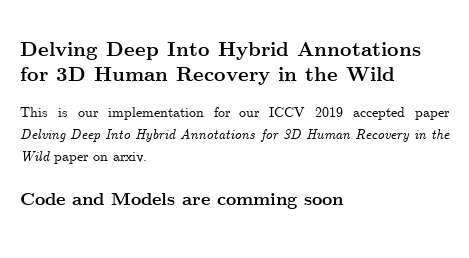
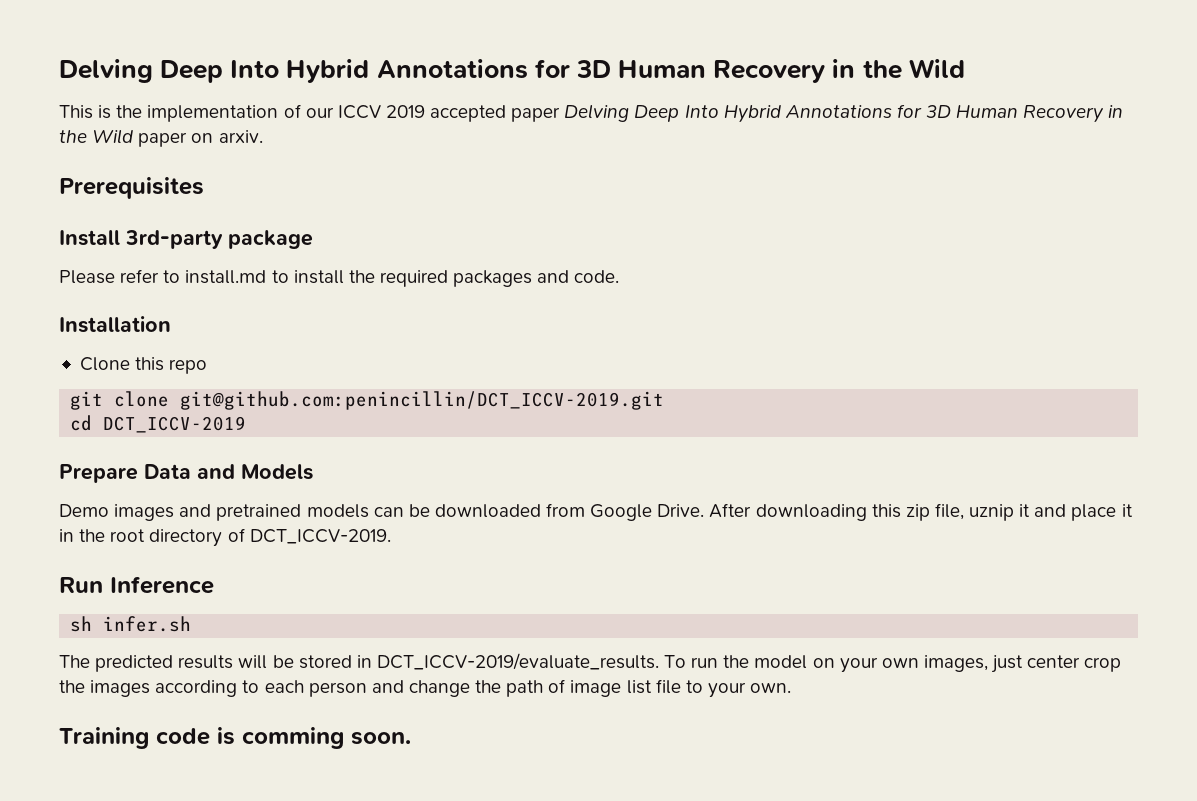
[77,107,231,120] our implementation for -> [116,104,301,122] the implementation of
[20,192,344,209] Code and Models are comming soon -> [59,177,204,199] [59,230,313,249] [59,269,620,287] [59,316,171,333] [79,357,208,374] [70,391,665,410] [70,415,247,433] [59,464,313,483] [59,503,1133,521] [59,528,391,547] [59,576,214,594] [70,616,192,632] [59,653,1122,673] [59,679,792,698] [59,727,411,749] Prerequisites // Install 3rd-party package // Please refer to install.md to install the required packages and code. // Installation // Clone this repo // git clone git@github.com:penincillin/DCT_ICCV-2019.git // cd DCT_ICCV-2019 // Prepare Data and Models // Demo images and pretrained models can be downloaded from Google Drive. After downloading this zip file, uznip it and place it in the root directory of DCT_ICCV-2019. // Run Inference // sh infer.sh // The predicted results will be stored in DCT_ICCV-2019/evaluate_results. To run the model on your own images, just center crop the images according to each person and change the path of image list file to your own. // Training code is comming soon.

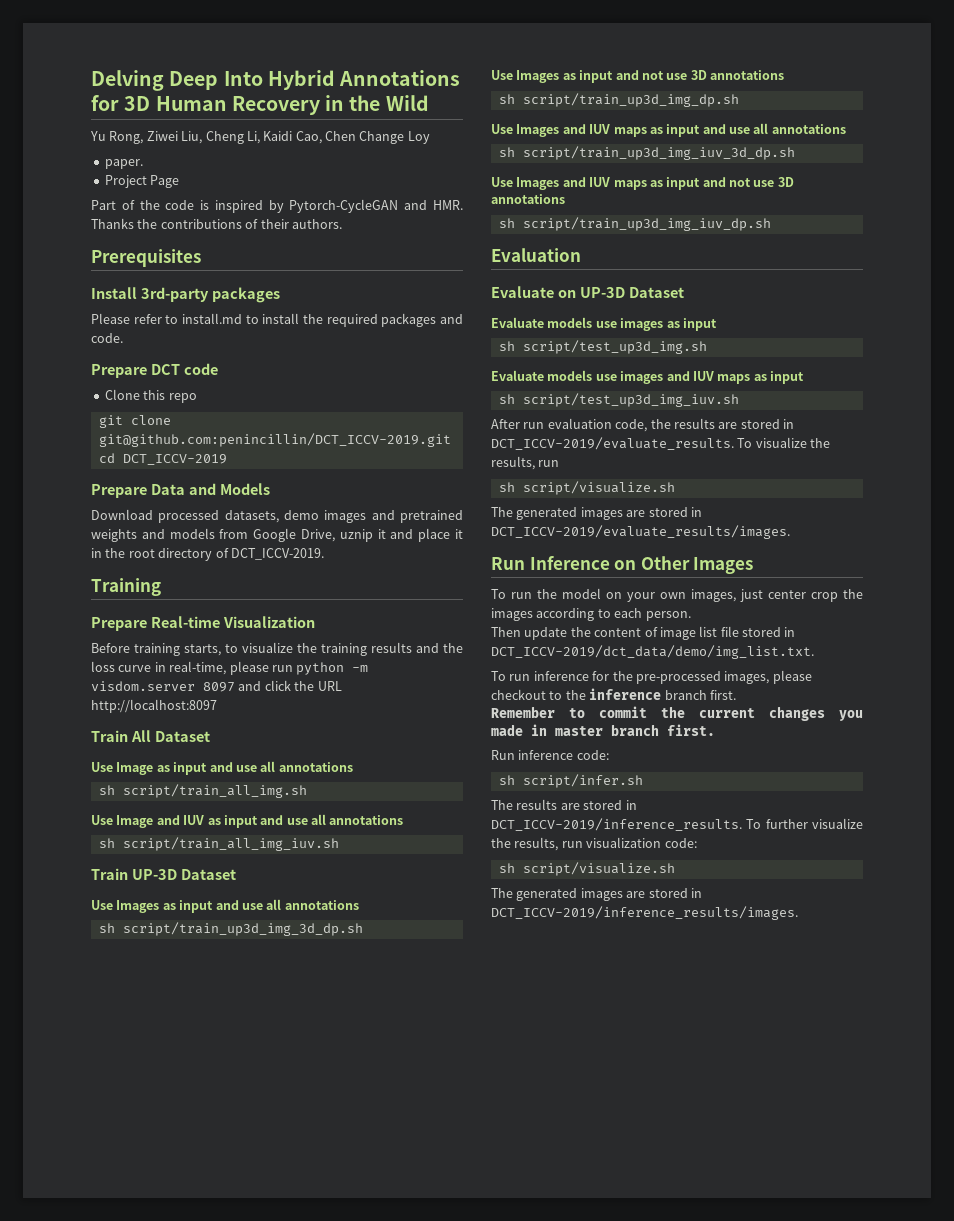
[59,104,1124,123] [59,129,263,147] This is the implementation of our ICCV 2019 accepted paper Delving Deep Into Hybrid Annotations for 3D Human Recovery in the Wild paper on arxiv. -> [90,131,430,144] [104,159,143,169] [104,175,180,188] [91,199,463,213] [91,218,342,229] Yu Rong, Ziwei Liu, Cheng Li, Kaidi Cao, Chen Change Loy // paper. // Project Page // Part of the code is inspired by Pytorch-CycleGAN and HMR. Thanks the contributions of their authors.
[228,230,313,249] package -> [211,287,280,303] packages
[59,316,171,333] Installation -> [91,363,218,378] Prepare DCT code
[59,503,964,521] Demo images and pretrained models can be downloaded from Google Drive. After downloading this zip file, -> [91,509,463,523] [91,528,335,542] Download processed datasets, demo images and pretrained weights and models from Google Drive,
[59,576,214,594] [70,616,192,632] [59,653,659,672] Run Inference // sh infer.sh // The predicted results will be stored in DCT_ICCV-2019/evaluate_results. -> [91,578,161,596] [91,616,315,631] [91,642,463,656] [91,661,369,675] [91,680,342,692] [91,699,217,713] [91,730,210,742] [91,761,353,775] [98,784,307,798] [91,814,404,828] [98,837,339,851] [91,868,236,880] [91,899,359,913] [98,922,363,936] [491,70,784,83] [498,93,739,107] [491,123,846,137] [498,146,795,160] [491,177,794,190] [491,194,565,204] [498,217,771,231] [491,248,581,262] [491,286,684,298] [491,317,717,331] [498,340,707,354] [491,370,804,384] [498,393,739,407] [491,418,794,432] [491,437,831,450] [491,456,560,470] [498,481,675,495] [491,507,702,520] [491,525,790,539] [491,556,754,574] Training // Prepare Real-time Visualization // Before training starts, to visualize the training results and the loss curve in real-time, please run python -m visdom.server 8097 and click the URL http://localhost:8097 // Train All Dataset // Use Image as input and use all annotations // sh script/train_all_img.sh // Use Image and IUV as input and use all annotations // sh script/train_all_img_iuv.sh // Train UP-3D Dataset // Use Images as input and use all annotations // sh script/train_up3d_img_3d_dp.sh // Use Images as input and not use 3D annotations // sh script/train_up3d_img_dp.sh // Use Images and IUV maps as input and use all annotations // sh script/train_up3d_img_iuv_3d_dp.sh // Use Images and IUV maps as input and not use 3D annotations // sh script/train_up3d_img_iuv_dp.sh // Evaluation // Evaluate on UP-3D Dataset // Evaluate models use images as input // sh script/test_up3d_img.sh // Evaluate models use images and IUV maps as input // sh script/test_up3d_img_iuv.sh // After run evaluation code, the results are stored in DCT_ICCV-2019/evaluate_results. To visualize the results, run // sh script/visualize.sh // The generated images are stored in DCT_ICCV-2019/evaluate_results/images. // Run Inference on Other Images //
[308,679,792,698] [59,727,411,749] person and change the path of image list file to your own. // Training code is comming soon. -> [645,611,691,621] [491,626,796,640] [491,645,814,659] [491,670,812,684] [491,688,736,700] [491,706,863,721] [491,724,715,736] [491,750,609,760] [498,774,643,788] [491,799,637,810] [491,818,863,831] [491,837,697,851] [498,862,675,876] [491,888,702,901] [491,906,798,920] person. // Then update the content of image list file stored in DCT_ICCV-2019/dct_data/demo/img_list.txt. // To run inference for the pre-processed images, please checkout to the inference branch first. // Remember to commit the current changes you made in master branch first. // Run inference code: // sh script/infer.sh // The results are stored in DCT_ICCV-2019/inference_results. To further visualize the results, run visualization code: // sh script/visualize.sh // The generated images are stored in DCT_ICCV-2019/inference_results/images.

